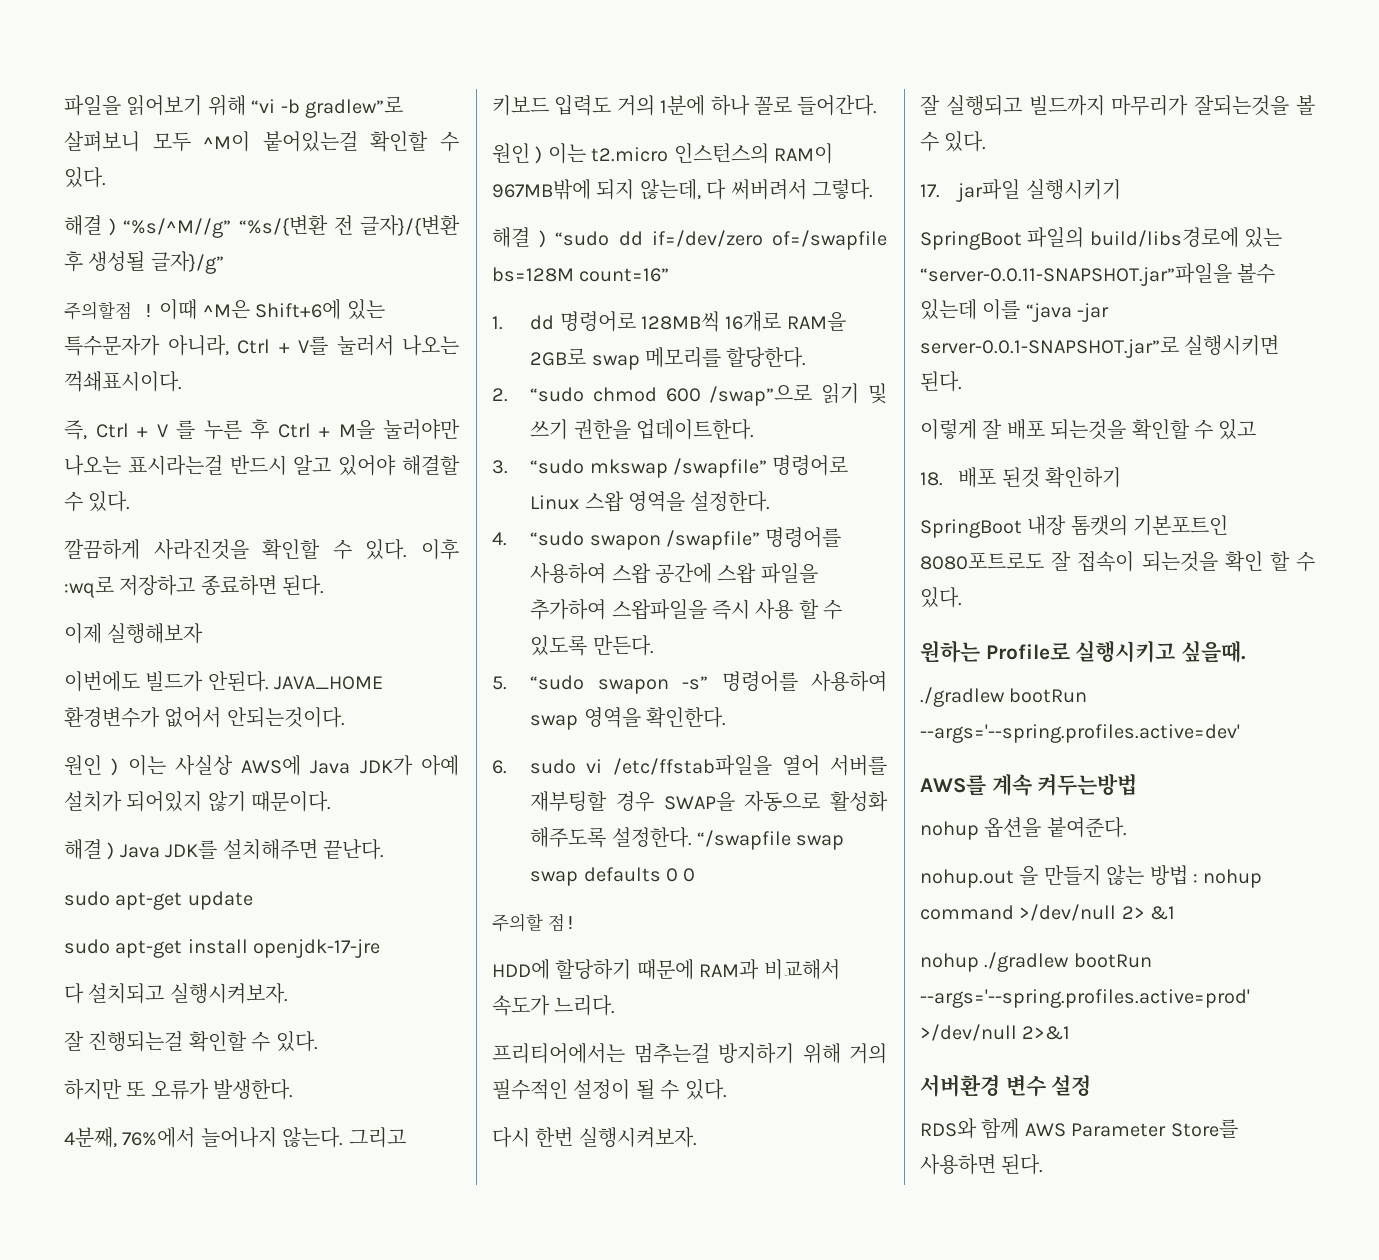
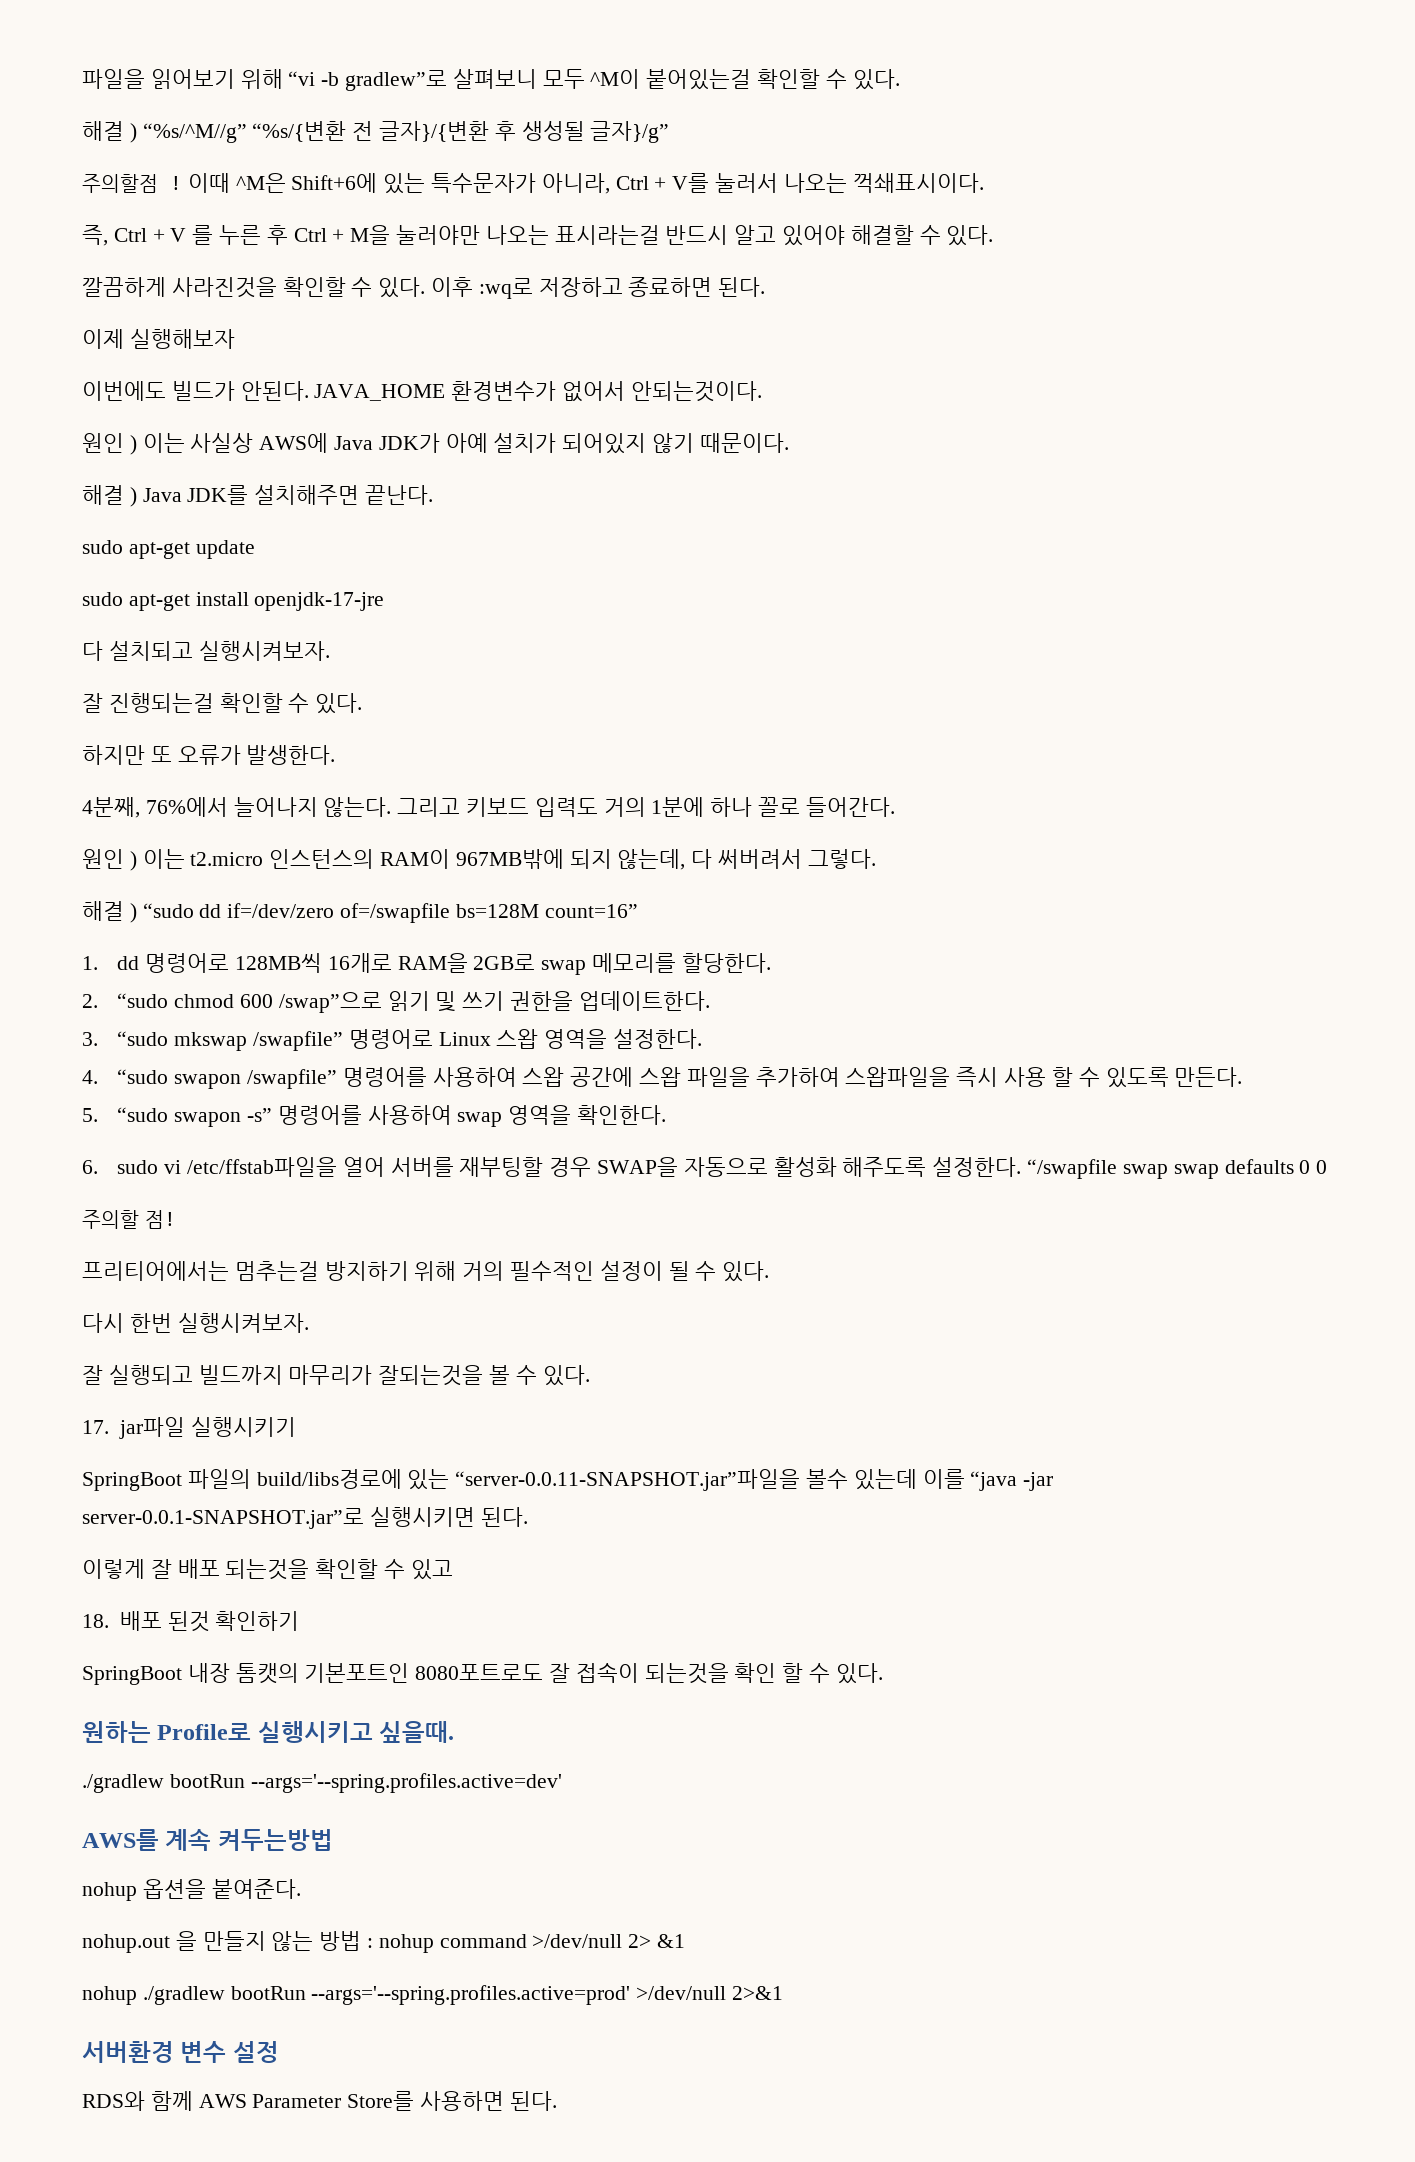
[492,959,840,980] [492,995,616,1016] // HDD에 할당하기 때문에 RAM과 비교해서 속도가 느리다. -> (176, 1219) none

